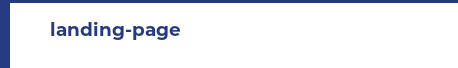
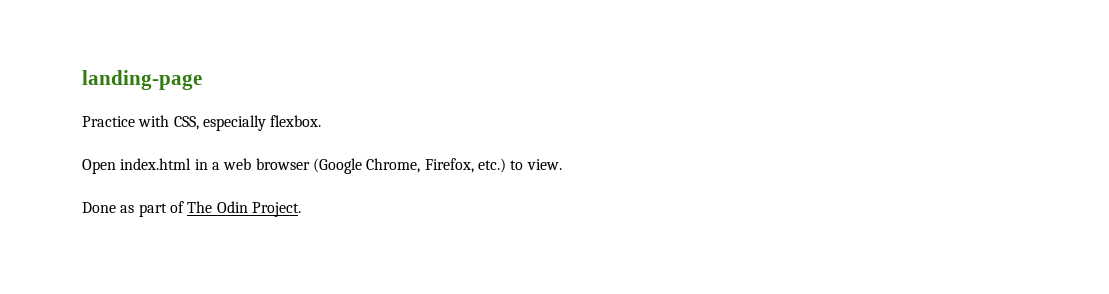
(181, 30) none -> [82,115,322,131] [82,158,562,174] [82,201,301,217] // Practice with CSS, especially flexbox. // Open index.html in a web browser (Google Chrome, Firefox, etc.) to view. // Done as part of The Odin Project.

